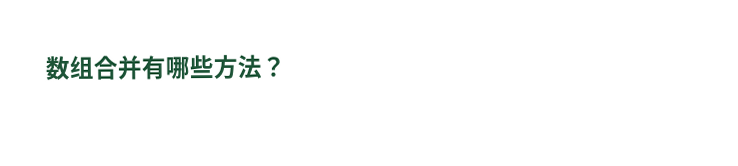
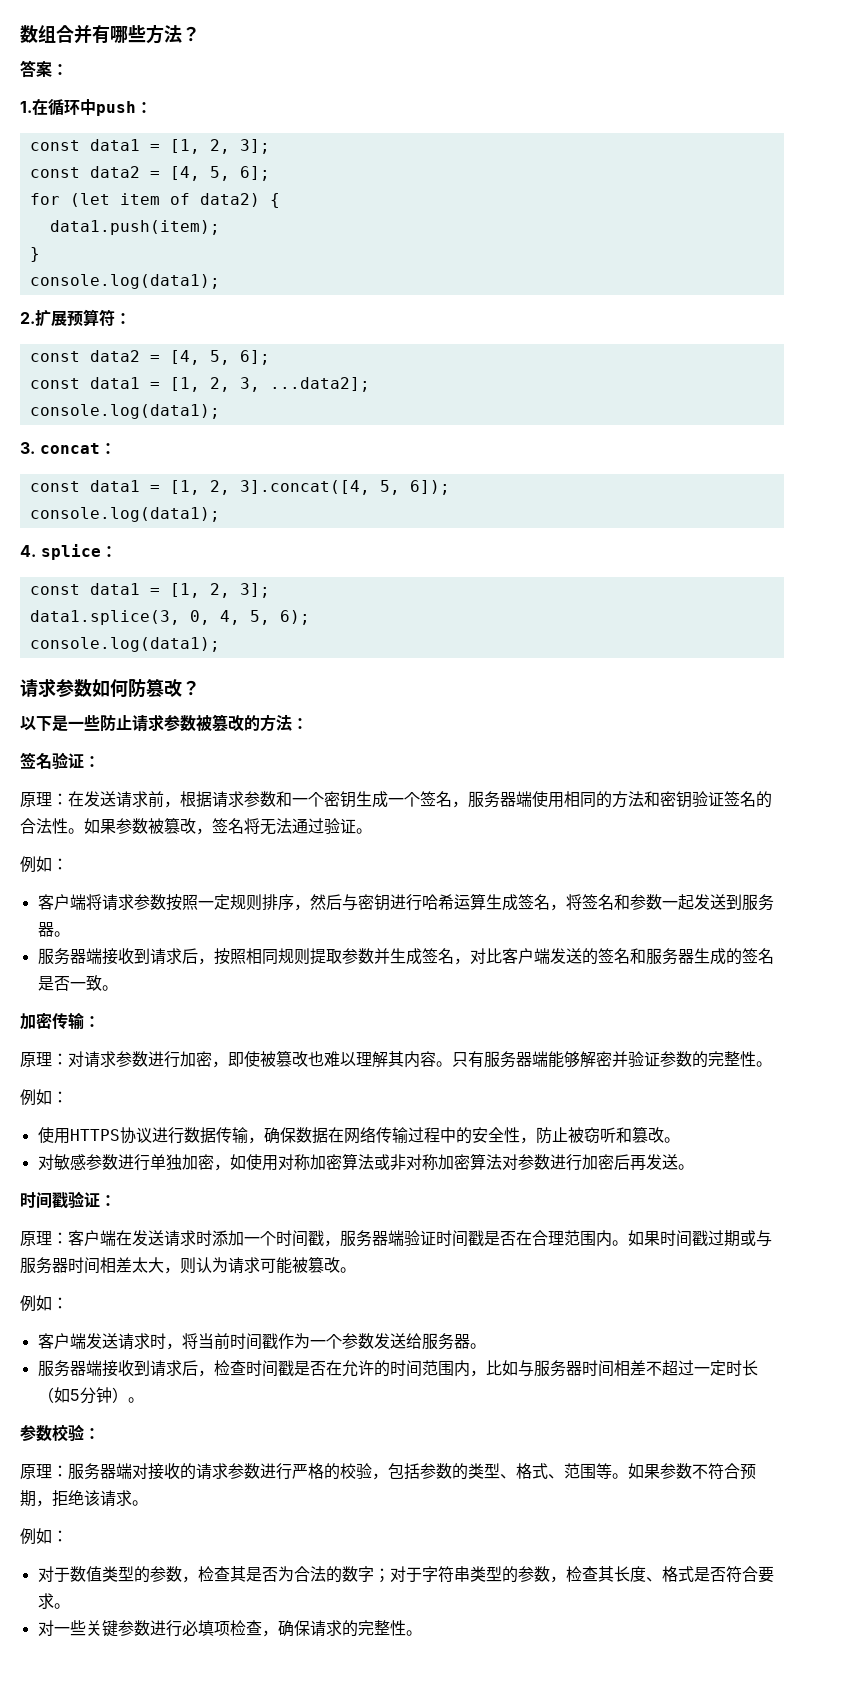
(286, 66) none -> [20,60,68,78] [20,98,152,116] [29,139,270,154] [29,166,270,181] [29,193,280,208] [49,220,220,235] [29,247,40,262] [29,274,220,289] [20,309,131,327] [29,350,270,365] [29,377,370,392] [29,404,220,419] [20,442,116,454] [29,480,450,495] [29,507,220,522] [20,544,117,560] [29,583,270,598] [29,610,310,625] [29,637,220,652] [20,678,200,698] [20,714,308,732] [20,752,100,770] [20,791,772,808] [20,818,372,835] [20,856,68,873] [37,893,774,911] [37,922,70,937] [37,948,774,965] [37,975,118,991] [20,1012,100,1030] [20,1051,772,1068] [20,1089,68,1106] [37,1126,680,1144] [37,1153,694,1171] [20,1191,116,1209] [20,1230,772,1247] [20,1257,356,1274] [20,1295,68,1312] [37,1333,486,1350] [37,1360,758,1377] [37,1387,144,1404] [20,1424,100,1442] [20,1463,756,1480] [20,1490,148,1507] [20,1528,68,1545] [37,1566,774,1583] [37,1593,70,1609] [37,1620,422,1637] // 答案： // 1.在循环中push： // const data1 = [1, 2, 3]; // const data2 = [4, 5, 6]; // for (let item of data2) { // data1.push(item); // } // console.log(data1); // 2.扩展预算符： // const data2 = [4, 5, 6]; // const data1 = [1, 2, 3, ...data2]; // console.log(data1); // 3. concat： // const data1 = [1, 2, 3].concat([4, 5, 6]); // console.log(data1); // 4. splice： // const data1 = [1, 2, 3]; // data1.splice(3, 0, 4, 5, 6); // console.log(data1); // 请求参数如何防篡改？ // 以下是一些防止请求参数被篡改的方法： // 签名验证： // 原理：在发送请求前，根据请求参数和一个密钥生成一个签名，服务器端使用相同的方法和密钥验证签名的合法性。如果参数被篡改，签名将无法通过验证。 // 例如： // 客户端将请求参数按照一定规则排序，然后与密钥进行哈希运算生成签名，将签名和参数一起发送到服务器。 // 服务器端接收到请求后，按照相同规则提取参数并生成签名，对比客户端发送的签名和服务器生成的签名是否一致。 // 加密传输： // 原理：对请求参数进行加密，即使被篡改也难以理解其内容。只有服务器端能够解密并验证参数的完整性。 // 例如： // 使用HTTPS协议进行数据传输，确保数据在网络传输过程中的安全性，防止被窃听和篡改。 // 对敏感参数进行单独加密，如使用对称加密算法或非对称加密算法对参数进行加密后再发送。 // 时间戳验证： // 原理：客户端在发送请求时添加一个时间戳，服务器端验证时间戳是否在合理范围内。如果时间戳过期或与服务器时间相差太大，则认为请求可能被篡改。 // 例如： // 客户端发送请求时，将当前时间戳作为一个参数发送给服务器。 // 服务器端接收到请求后，检查时间戳是否在允许的时间范围内，比如与服务器时间相差不超过一定时长（如5分钟）。 // 参数校验： // 原理：服务器端对接收的请求参数进行严格的校验，包括参数的类型、格式、范围等。如果参数不符合预期，拒绝该请求。 // 例如： // 对于数值类型的参数，检查其是否为合法的数字；对于字符串类型的参数，检查其长度、格式是否符合要求。 // 对一些关键参数进行必填项检查，确保请求的完整性。

